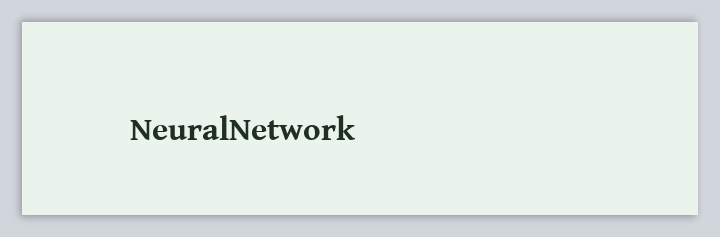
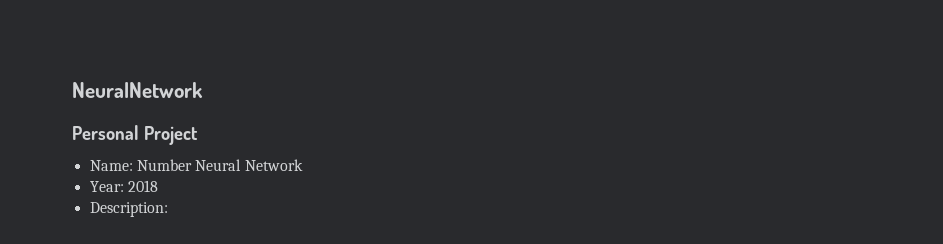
(355, 127) none -> [72,125,198,145] [89,159,303,171] [89,180,158,192] [89,202,168,217] // Personal Project // Name: Number Neural Network // Year: 2018 // Description:

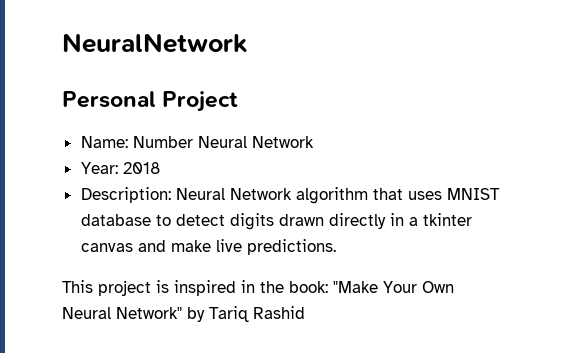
(168, 209) none -> [175,187,500,204] [80,213,472,230] [80,239,336,255] [62,280,454,296] [62,306,305,322] Neural Network algorithm that uses MNIST database to detect digits drawn directly in a tkinter canvas and make live predictions. // This project is inspired in the book: "Make Your Own Neural Network" by Tariq Rashid

